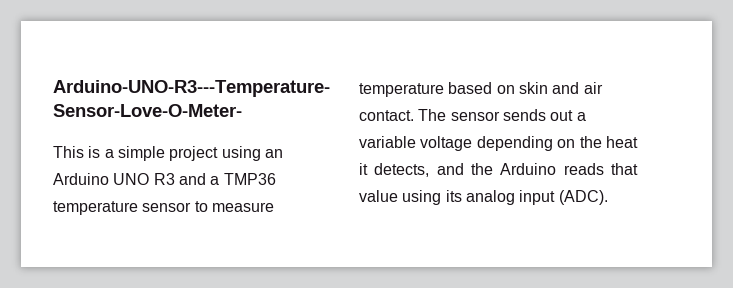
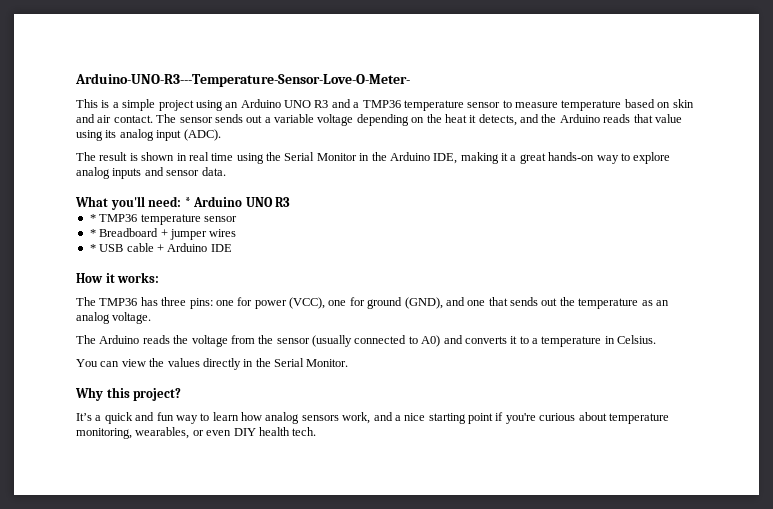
(608, 197) none -> [76,152,671,164] [76,167,226,179] [75,196,291,210] [89,214,237,225] [89,228,237,240] [89,243,232,252] [76,272,160,283] [76,297,669,309] [76,312,152,324] [76,335,657,347] [76,358,349,370] [75,387,182,401] [76,412,669,424] [76,427,317,439] // The result is shown in real time using the Serial Monitor in the Arduino IDE, making it a great hands-on way to explore analog inputs and sensor data. // What you'll need: * Arduino UNO R3 // * TMP36 temperature sensor // * Breadboard + jumper wires // * USB cable + Arduino IDE // How it works: // The TMP36 has three pins: one for power (VCC), one for ground (GND), and one that sends out the temperature as an analog voltage. // The Arduino reads the voltage from the sensor (usually connected to A0) and converts it to a temperature in Celsius. // You can view the values directly in the Serial Monitor. // Why this project? // It’s a quick and fun way to learn how analog sensors work, and a nice starting point if you're curious about temperature monitoring, wearables, or even DIY health tech.

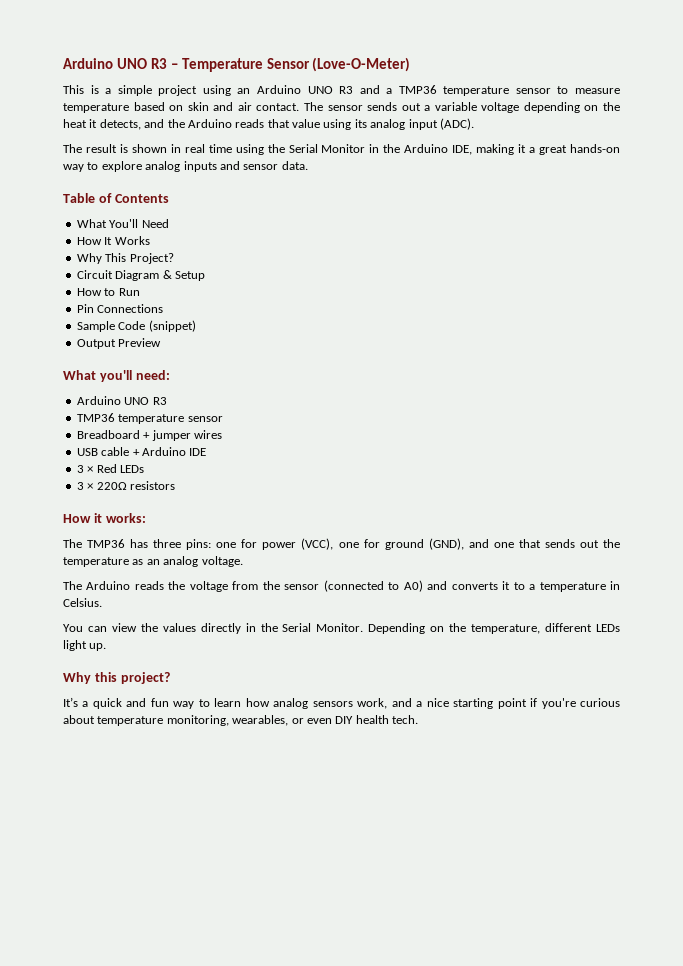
[75,73,410,87] Arduino-UNO-R3---Temperature-Sensor-Love-O-Meter- -> [63,57,411,72] Arduino UNO R3 – Temperature Sensor (Love-O-Meter)
(226, 171) none -> [63,193,169,203] [76,219,169,228] [76,236,150,245] [76,253,174,264] [76,270,205,281] [76,288,140,296] [76,304,164,313] [76,320,196,332] [76,338,162,349] // Table of Contents // What You'll Need // How It Works // Why This Project? // Circuit Diagram & Setup // How to Run // Pin Connections // Sample Code (snippet) // Output Preview
[184,197,191,207] * -> (170, 375) //
[89,214,96,222] * -> (167, 401) none
[89,229,96,237] * -> (223, 419) none
[89,244,96,252] * -> (222, 434) none
(232, 248) none -> [76,464,144,473] [76,481,175,490] // 3 × Red LEDs // 3 × 220Ω resistors
[312,335,407,347] (usually connected -> [323,580,384,592] (connected
(349, 363) none -> [368,623,620,634] [63,640,107,651] Depending on the temperature, different LEDs light up.

